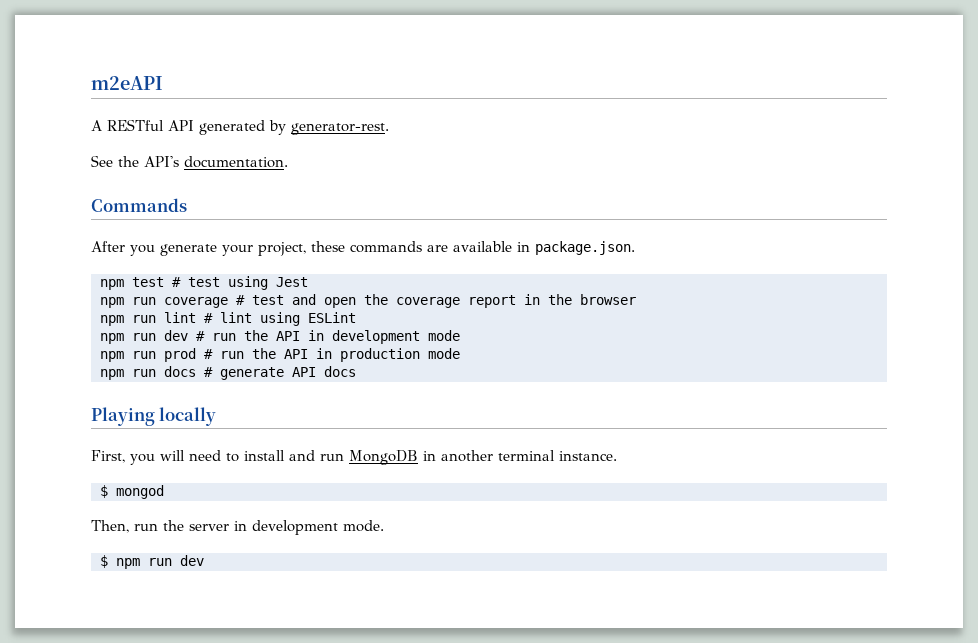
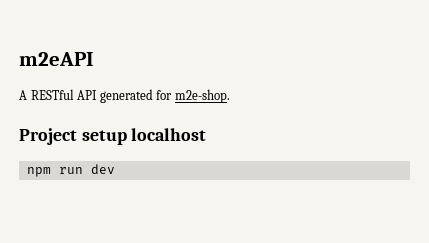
[269,120,389,135] [91,155,288,168] [91,198,187,212] [91,241,635,256] [100,276,308,290] [100,294,636,308] [100,312,356,326] [100,330,460,344] [100,348,460,362] [100,366,356,380] [91,407,217,426] [91,450,617,465] [100,485,164,499] [91,520,384,535] [100,555,108,568] by generator-rest. // See the API's documentation. // Commands // After you generate your project, these commands are available in package.json. // npm test # test using Jest // npm run coverage # test and open the coverage report in the browser // npm run lint # lint using ESLint // npm run dev # run the API in development mode // npm run prod # run the API in production mode // npm run docs # generate API docs // Playing locally // First, you will need to install and run MongoDB in another terminal instance. // $ mongod // Then, run the server in development mode. // $ -> [156,89,230,103] [19,128,207,145] for m2e-shop. // Project setup localhost //

